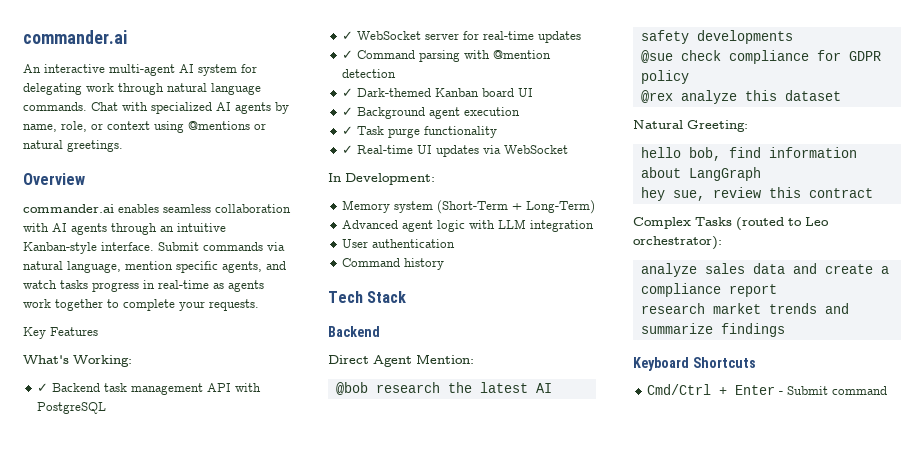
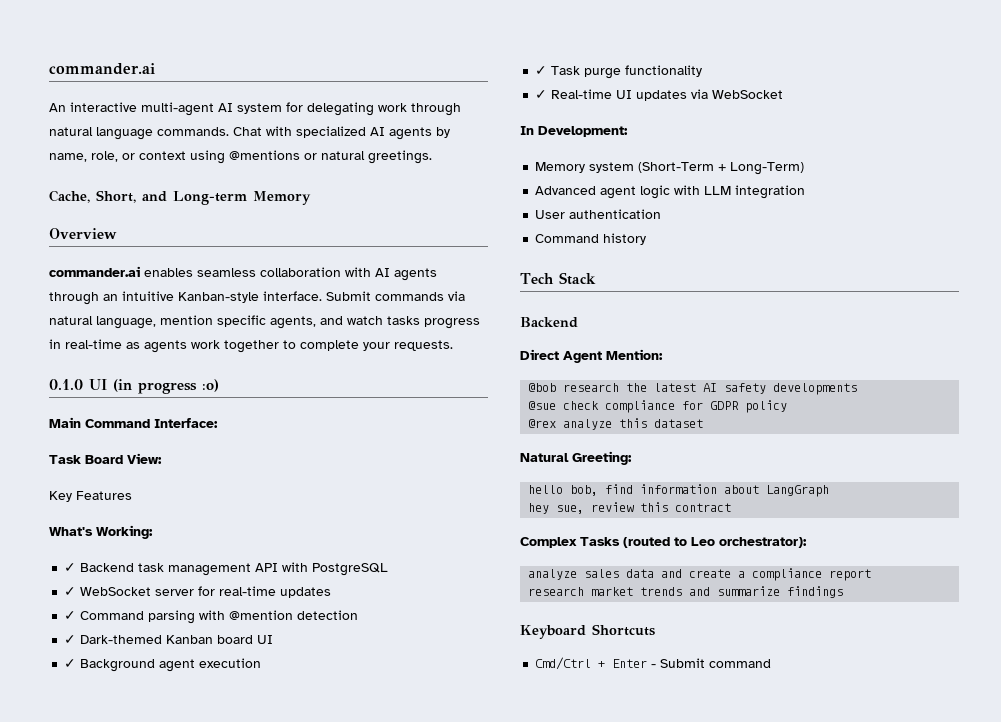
(123, 146) none -> [49,190,311,205] // Cache, Short, and Long-term Memory
(259, 305) none -> [49,379,219,394] [49,417,218,428] [49,453,162,464] // 0.1.0 UI (in progress :o) // Main Command Interface: // Task Board View:

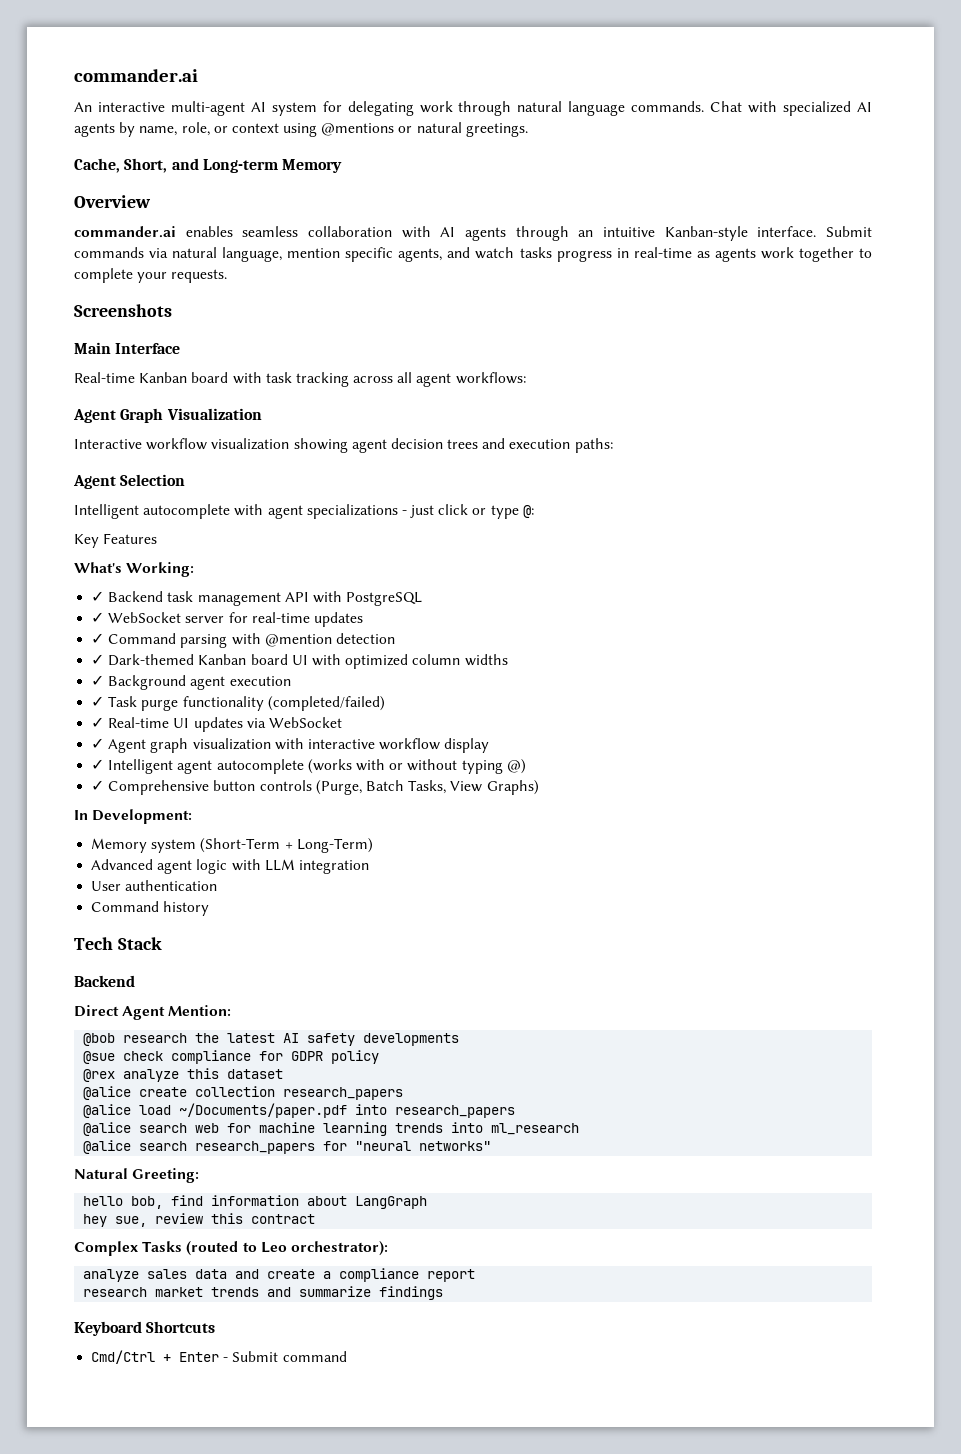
[49,379,219,394] [49,417,218,428] [49,453,162,464] 0.1.0 UI (in progress :o) // Main Command Interface: // Task Board View: -> [74,304,172,317] [74,342,181,354] [74,372,526,387] [73,408,262,423] [74,438,613,453] [73,474,186,489] [74,504,534,519] Screenshots // Main Interface // Real-time Kanban board with task tracking across all agent workflows: // Agent Graph Visualization // Interactive workflow visualization showing agent decision trees and execution paths: // Agent Selection // Intelligent autocomplete with agent specializations - just click or type @:
(274, 639) none -> [311,654,508,669] with optimized column widths
(703, 71) none -> [267,696,385,711] (completed/failed)
(784, 94) none -> [91,738,490,753] [91,759,526,774] [91,780,539,795] // ✓ Agent graph visualization with interactive workflow display // ✓ Intelligent agent autocomplete (works with or without typing @) // ✓ Comprehensive button controls (Purge, Batch Tasks, View Graphs)
(704, 423) none -> [83,1086,404,1100] [83,1103,516,1118] [83,1122,580,1136] [83,1140,492,1154] // @alice create collection research_papers // @alice load ~/Documents/paper.pdf into research_papers // @alice search web for machine learning trends into ml_research // @alice search research_papers for "neural networks"

